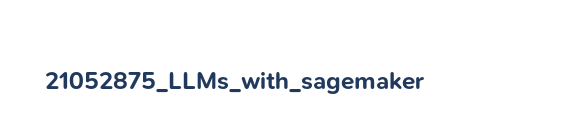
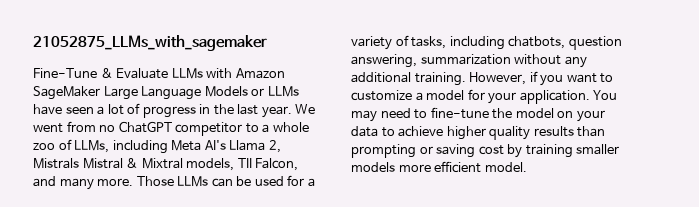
(425, 83) none -> [33,68,285,79] [33,86,299,100] [33,103,316,118] [33,121,309,136] [33,139,281,154] [33,158,299,171] [33,175,315,190] [351,35,622,50] [351,54,587,68] [351,71,614,86] [351,89,618,104] [351,107,605,122] [351,126,606,140] [351,144,620,158] [351,161,527,173] // Fine-Tune & Evaluate LLMs with Amazon SageMaker Large Language Models or LLMs have seen a lot of progress in the last year. We went from no ChatGPT competitor to a whole zoo of LLMs, including Meta AI's Llama 2, Mistrals Mistral & Mixtral models, TII Falcon, and many more. Those LLMs can be used for a variety of tasks, including chatbots, question answering, summarization without any additional training. However, if you want to customize a model for your application. You may need to fine-tune the model on your data to achieve higher quality results than prompting or saving cost by training smaller models more efficient model.

